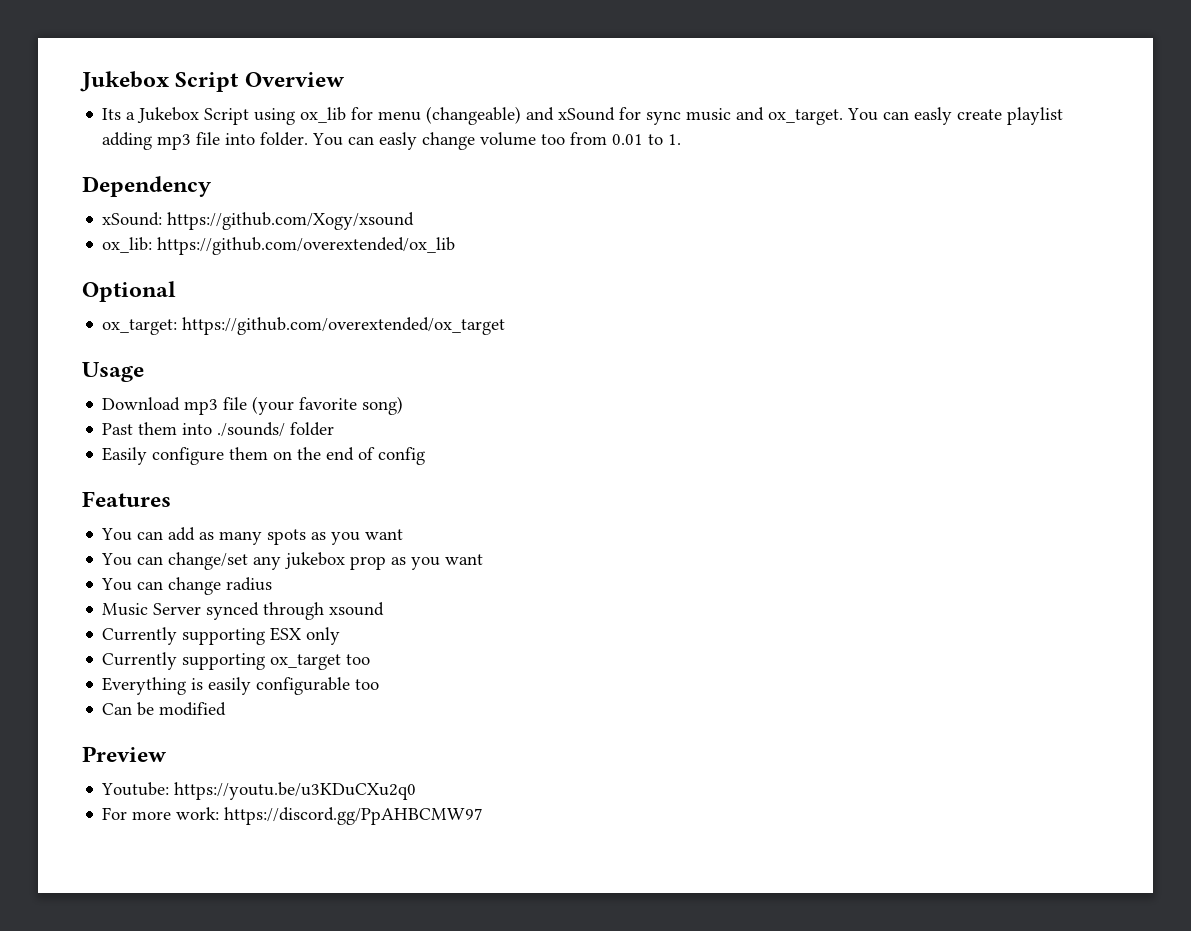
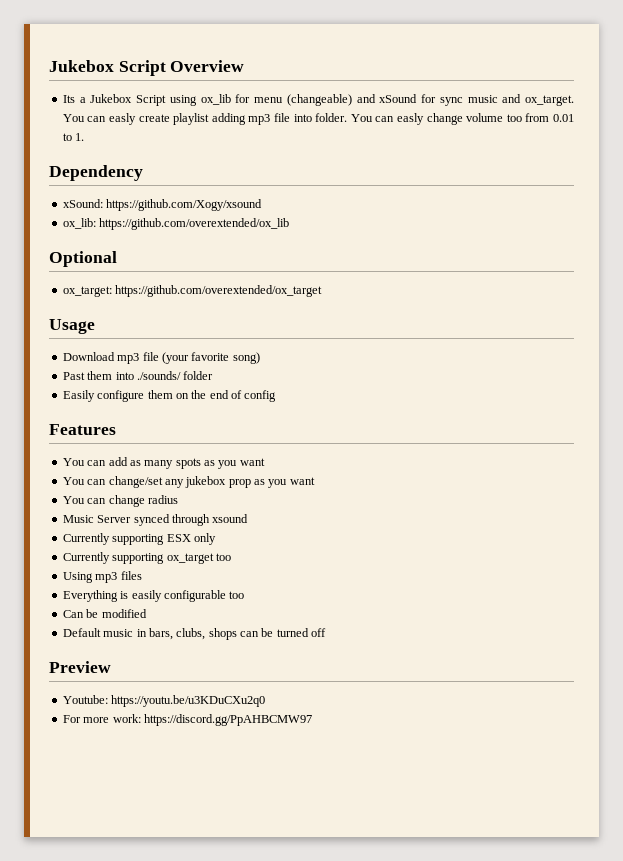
(371, 659) none -> [62,571,142,583] // Using mp3 files
(227, 709) none -> [62,628,327,640] // Default music in bars, clubs, shops can be turned off

